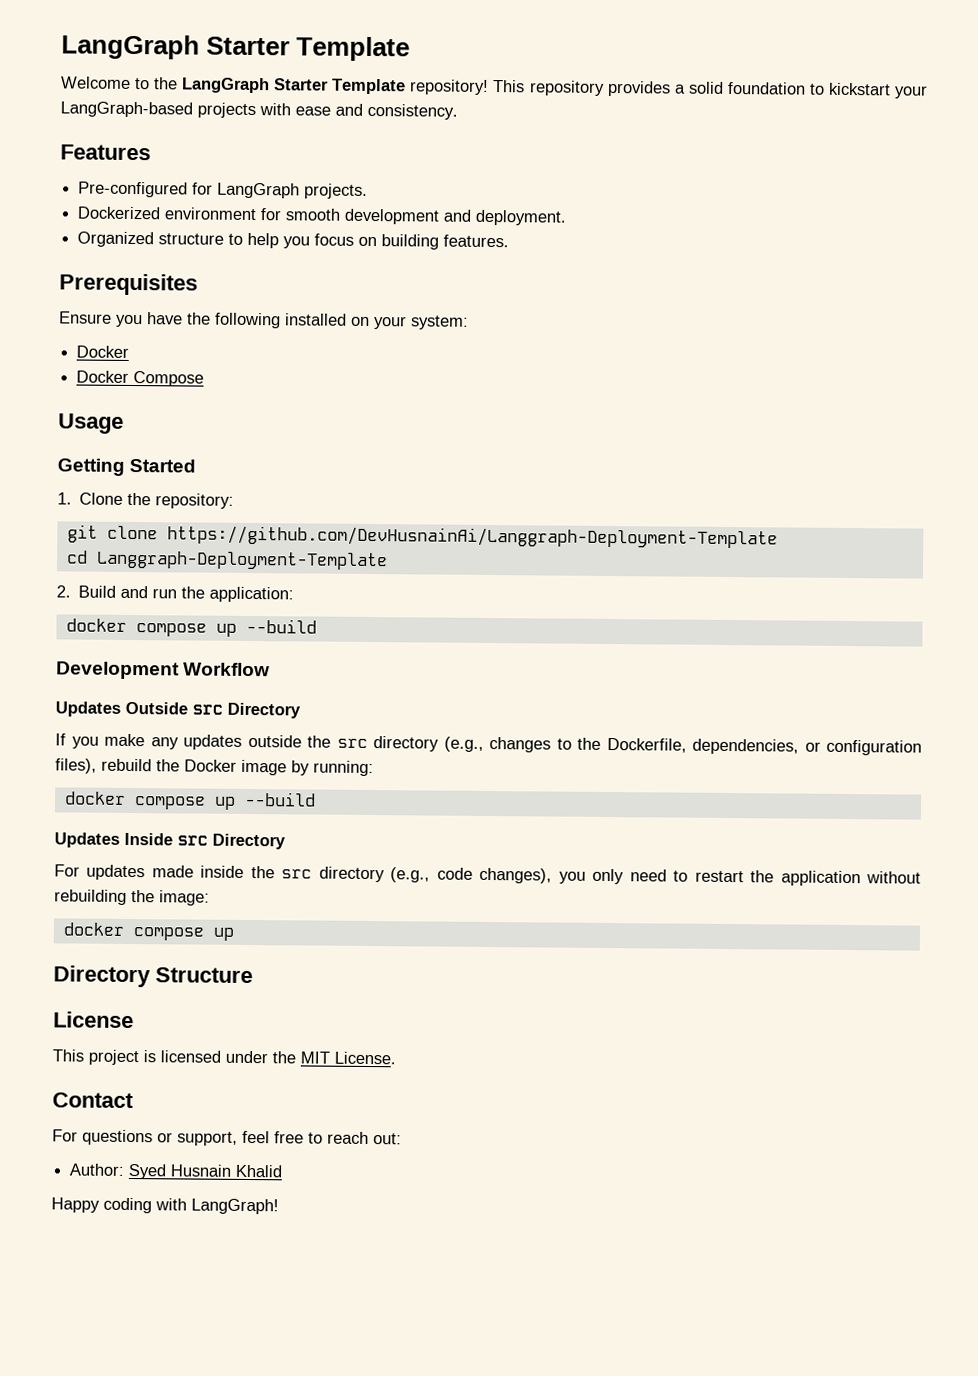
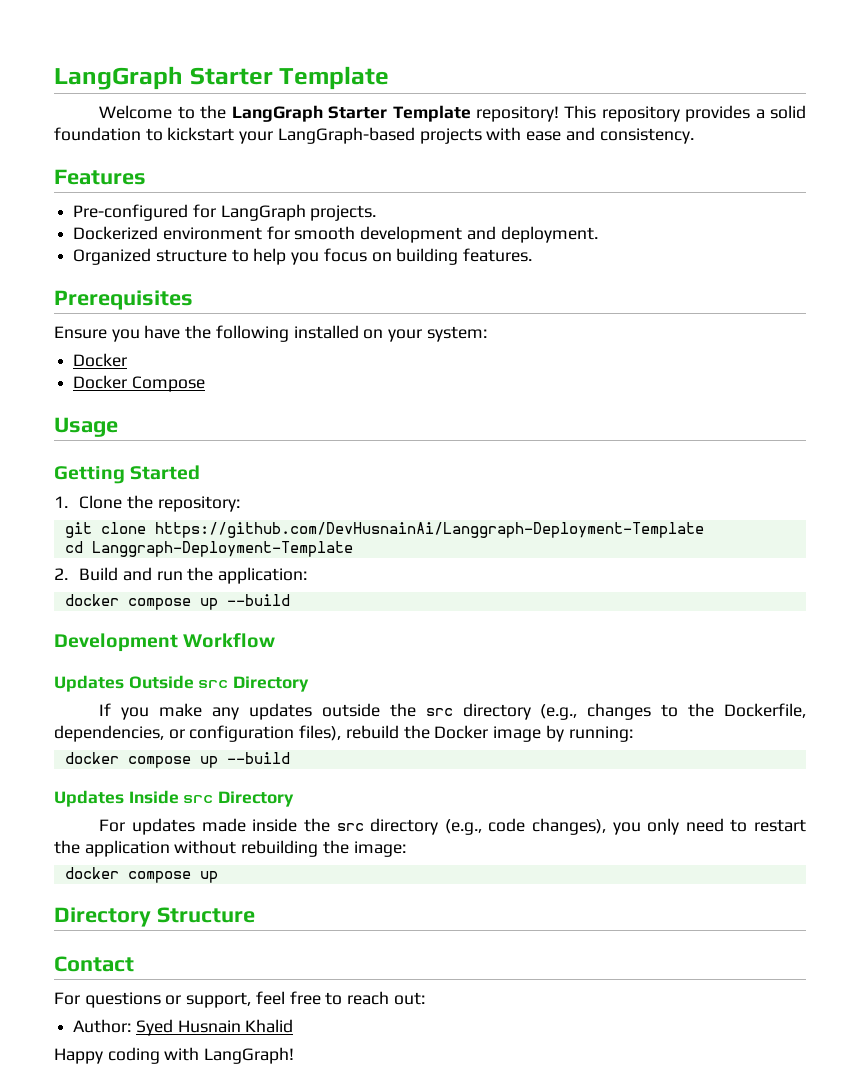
[53,1011,134,1029] [52,1049,396,1066] // License // This project is licensed under the MIT License. -> (255, 915) none

